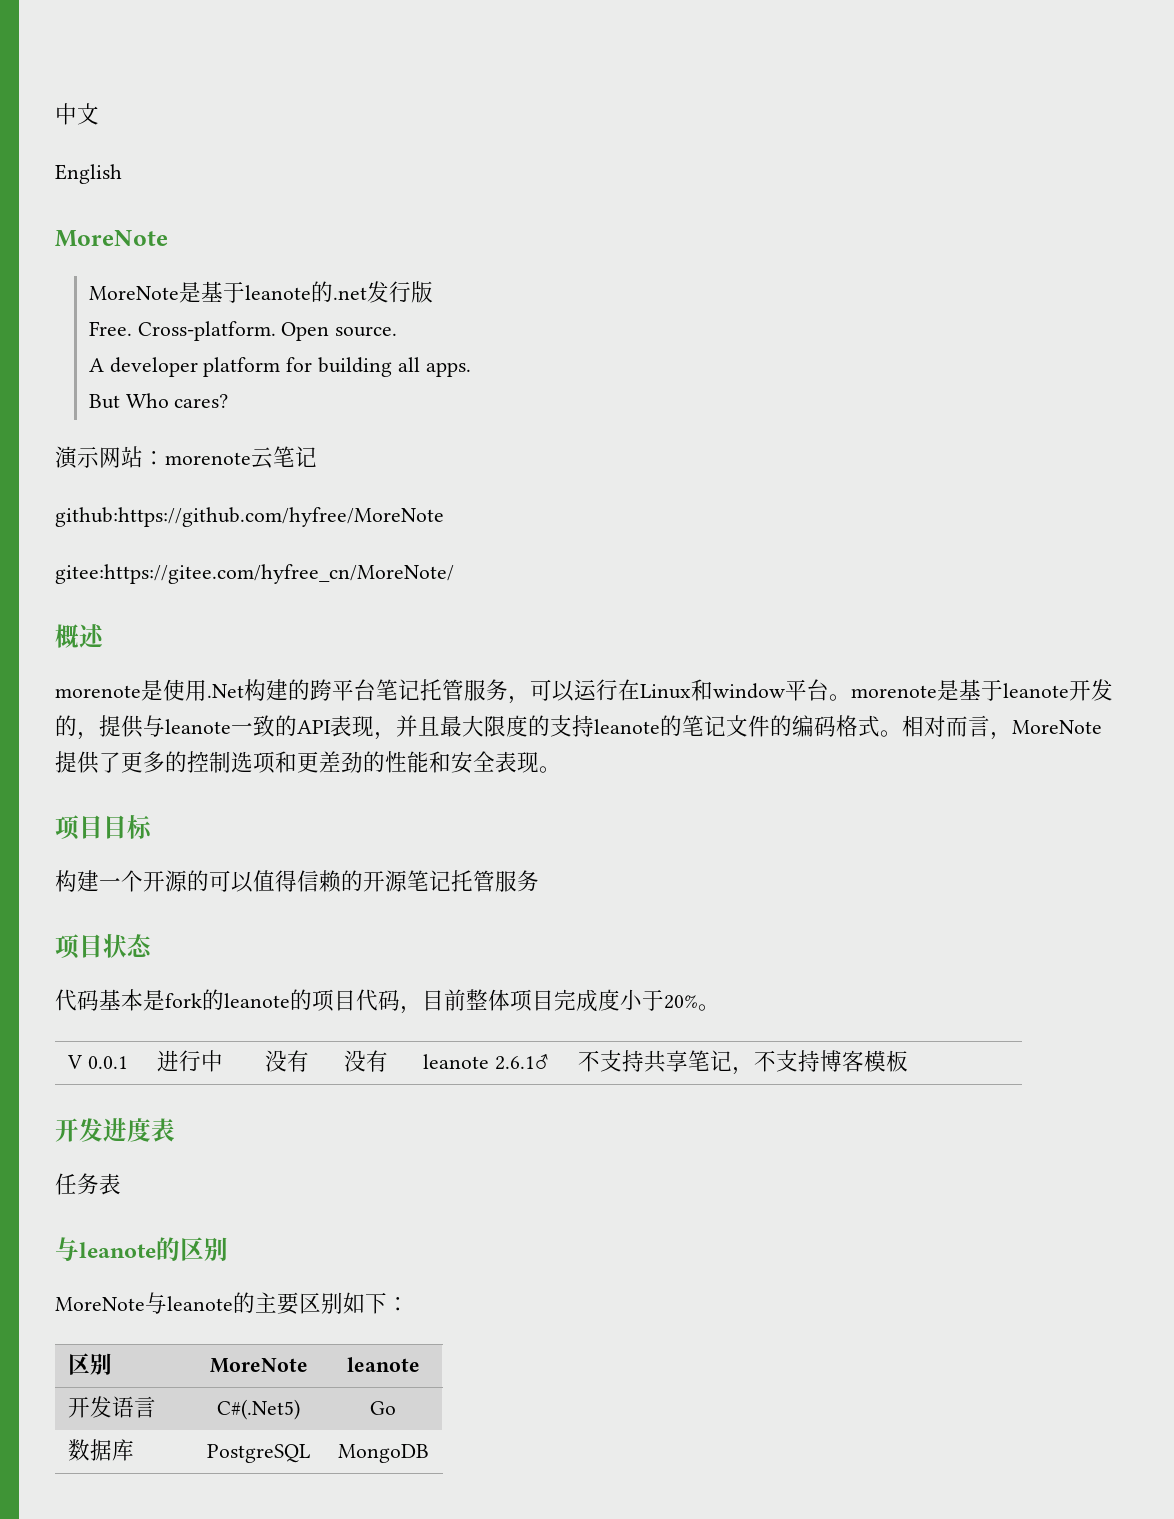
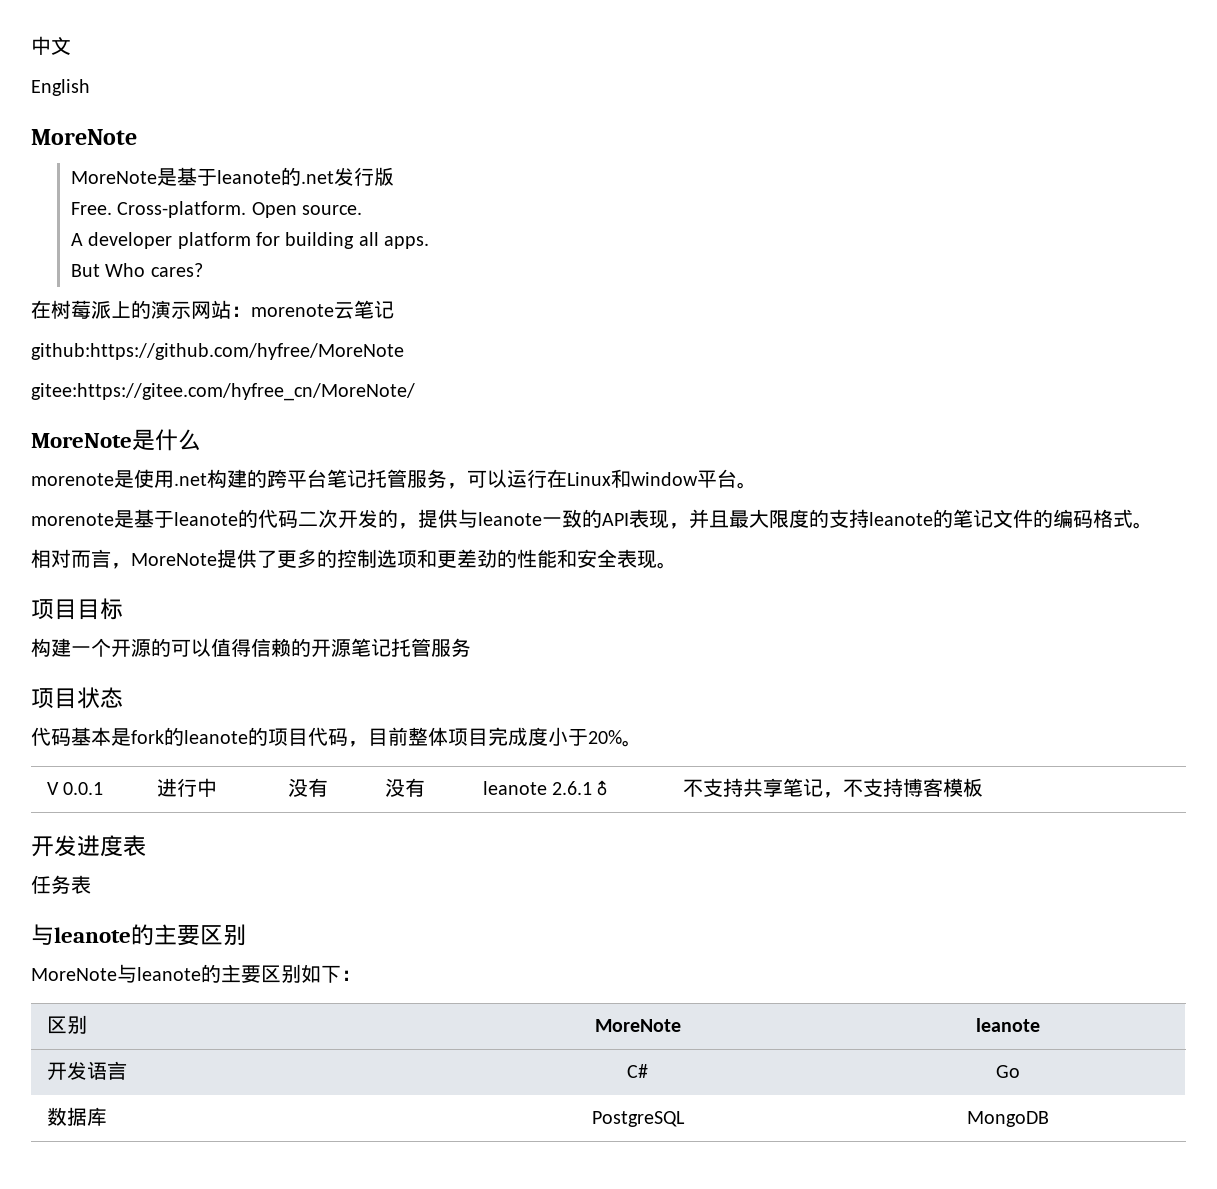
(229, 401) none -> [31,300,151,319] 在树莓派上的
[55,624,104,648] 概述 -> [31,429,201,451] MoreNote是什么
[207,684,244,698] .Net -> [174,473,207,486] .net
(851, 697) none -> (757, 485) //
(1069, 690) none -> [238,509,338,528] 的代码二次
(902, 733) none -> (1153, 525) //
(180, 1249) none -> [154,924,200,946] 主要
[217,1399,300,1420] C#(.Net5) -> [627,1064,648,1078] C#

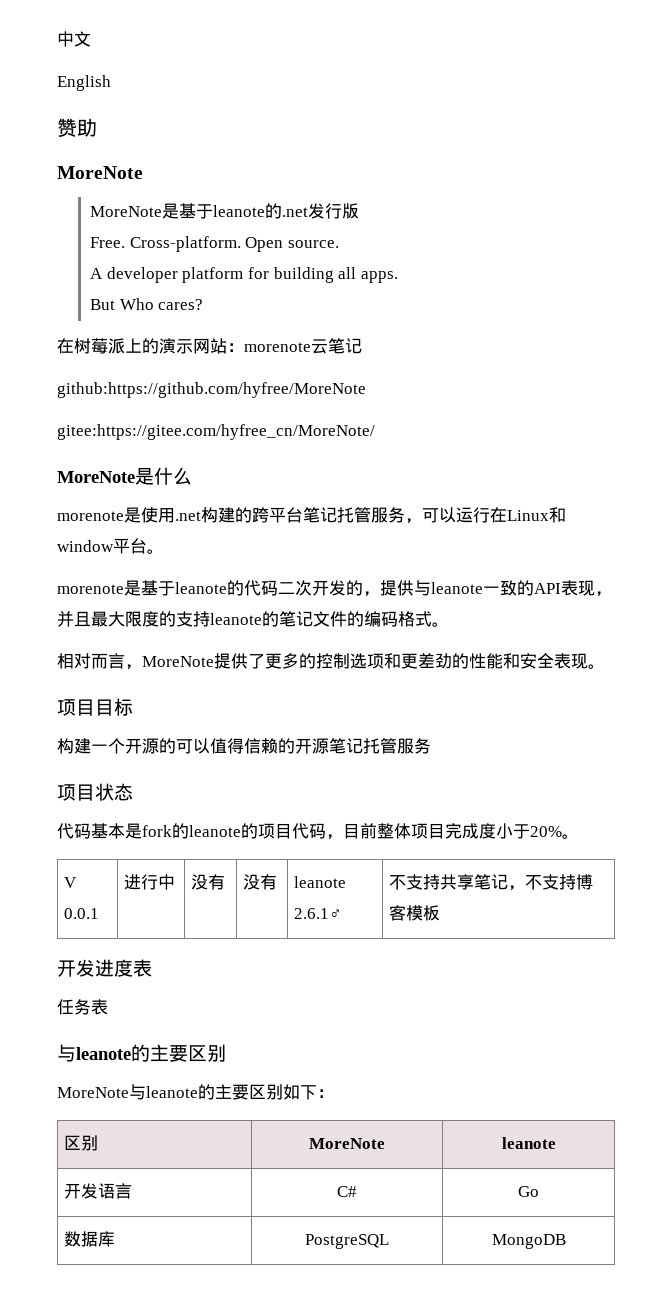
(90, 87) none -> [57,118,97,138] // 赞助

